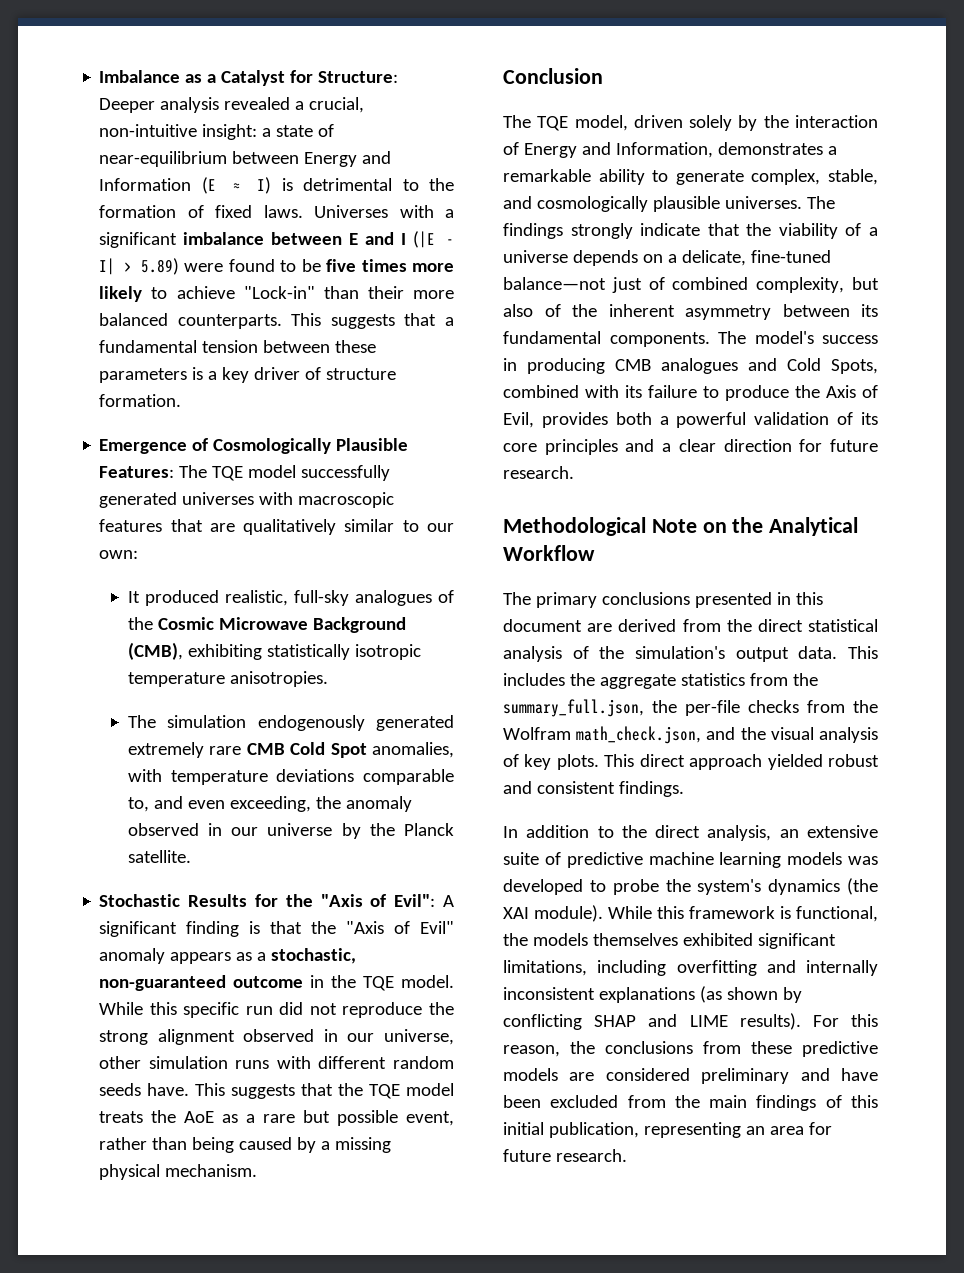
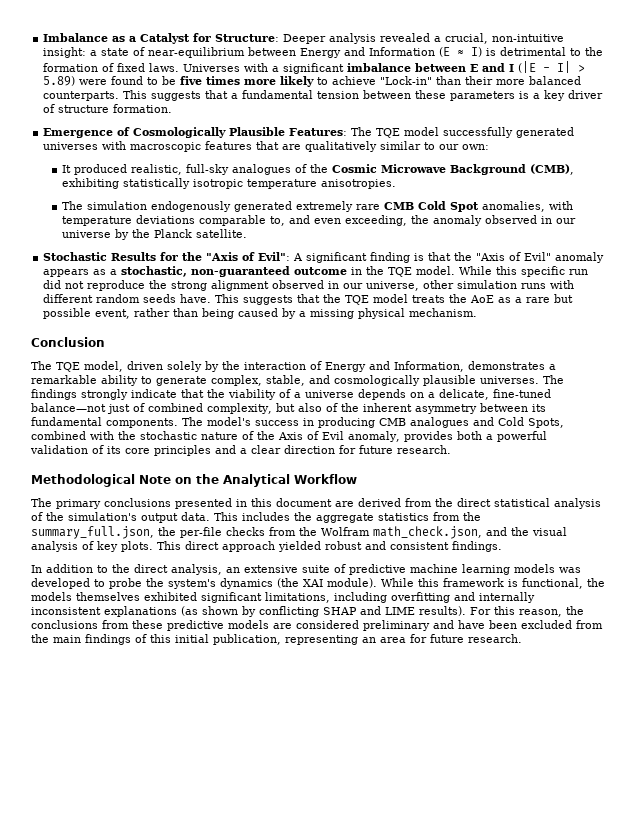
[625,385,789,401] its failure to produce -> [118,431,254,440] the stochastic nature of
[503,412,534,428] Evil, -> [322,431,400,442] Evil anomaly,

